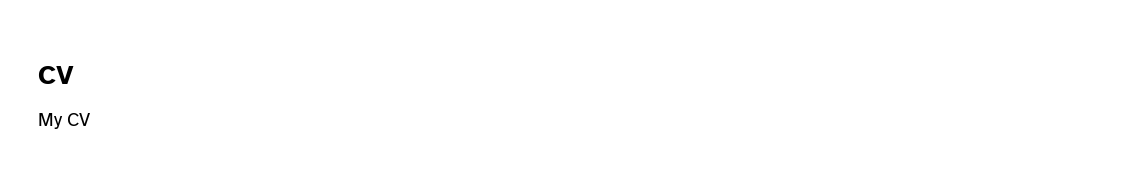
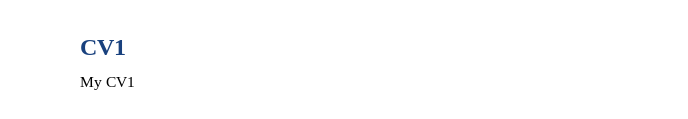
[38,66,74,84] CV -> [80,40,126,55] CV1
[67,113,91,126] CV -> [106,77,136,87] CV1

